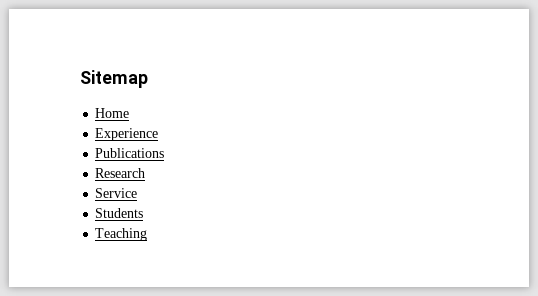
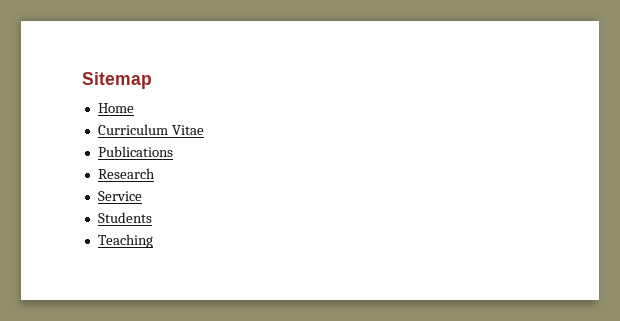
[95,128,159,141] Experience -> [97,124,204,135] Curriculum Vitae

